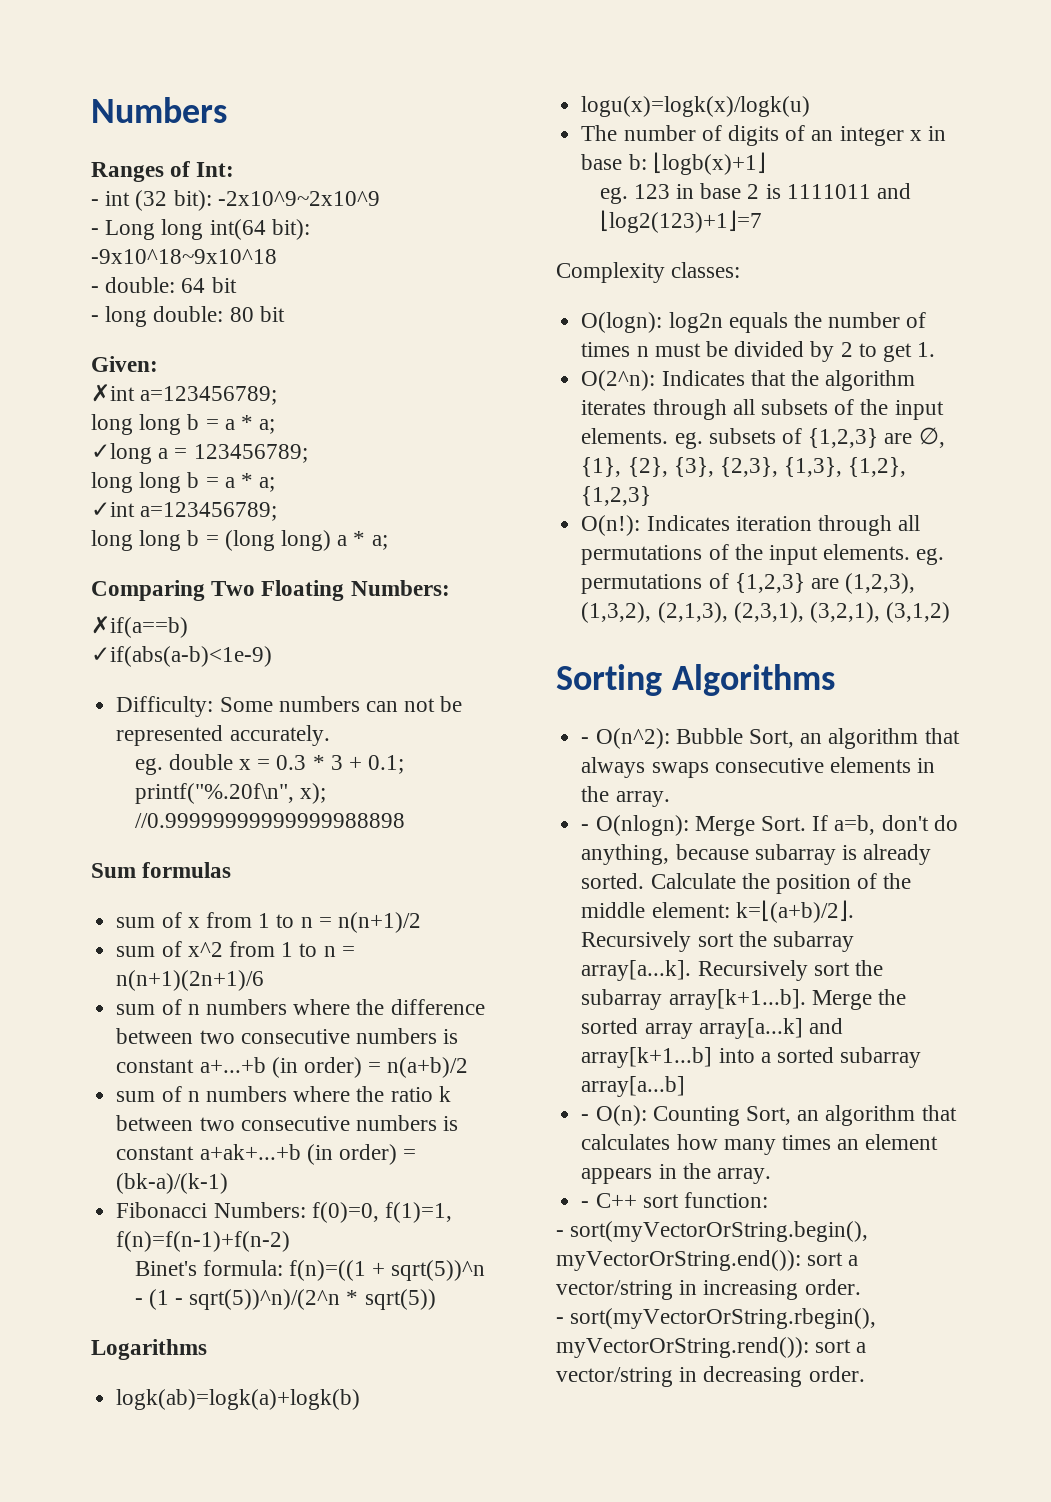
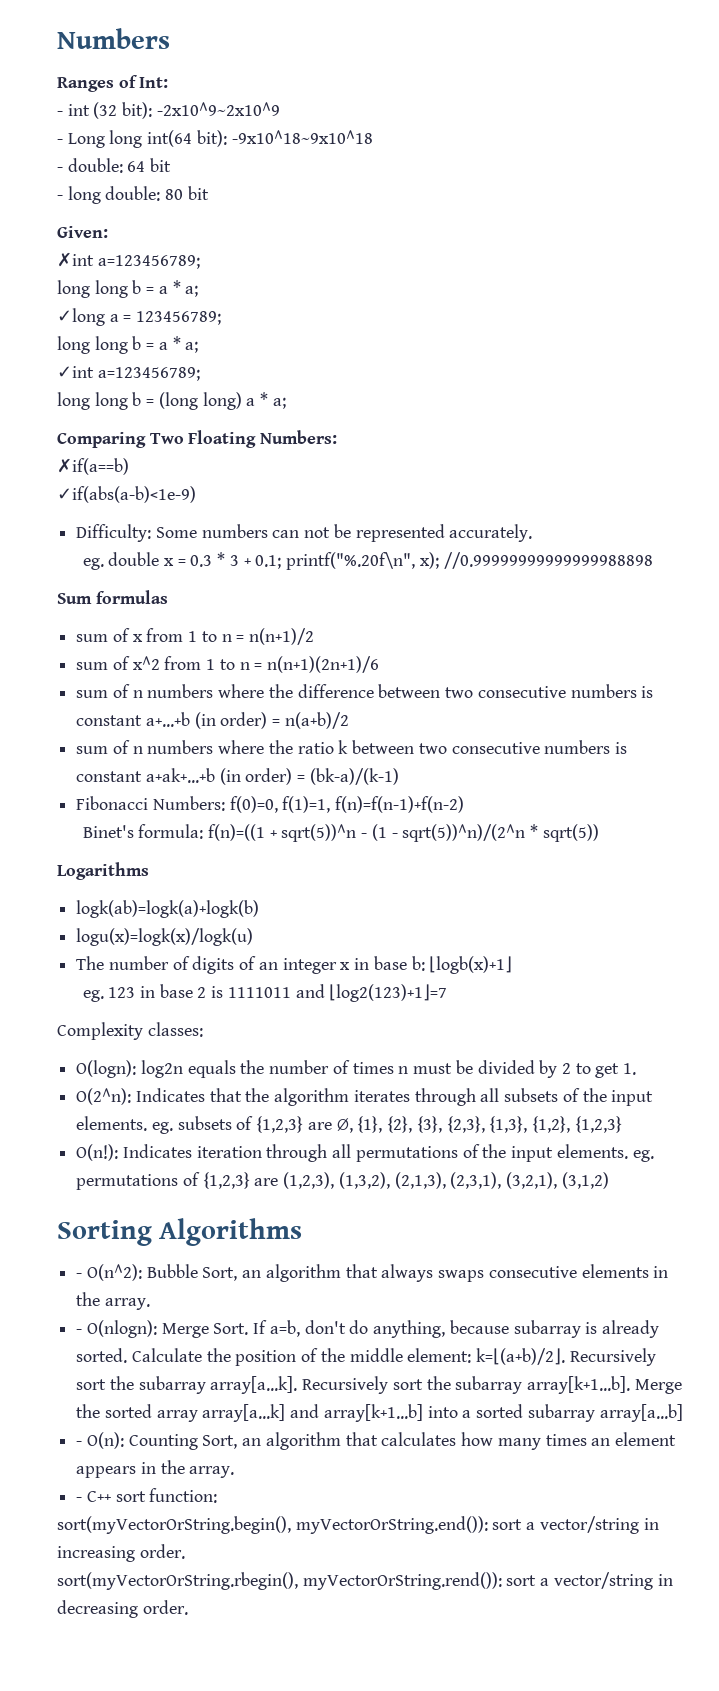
[556,1230,564,1237] - -> (218, 1495) none
[556,1317,564,1324] - -> (185, 1551) none

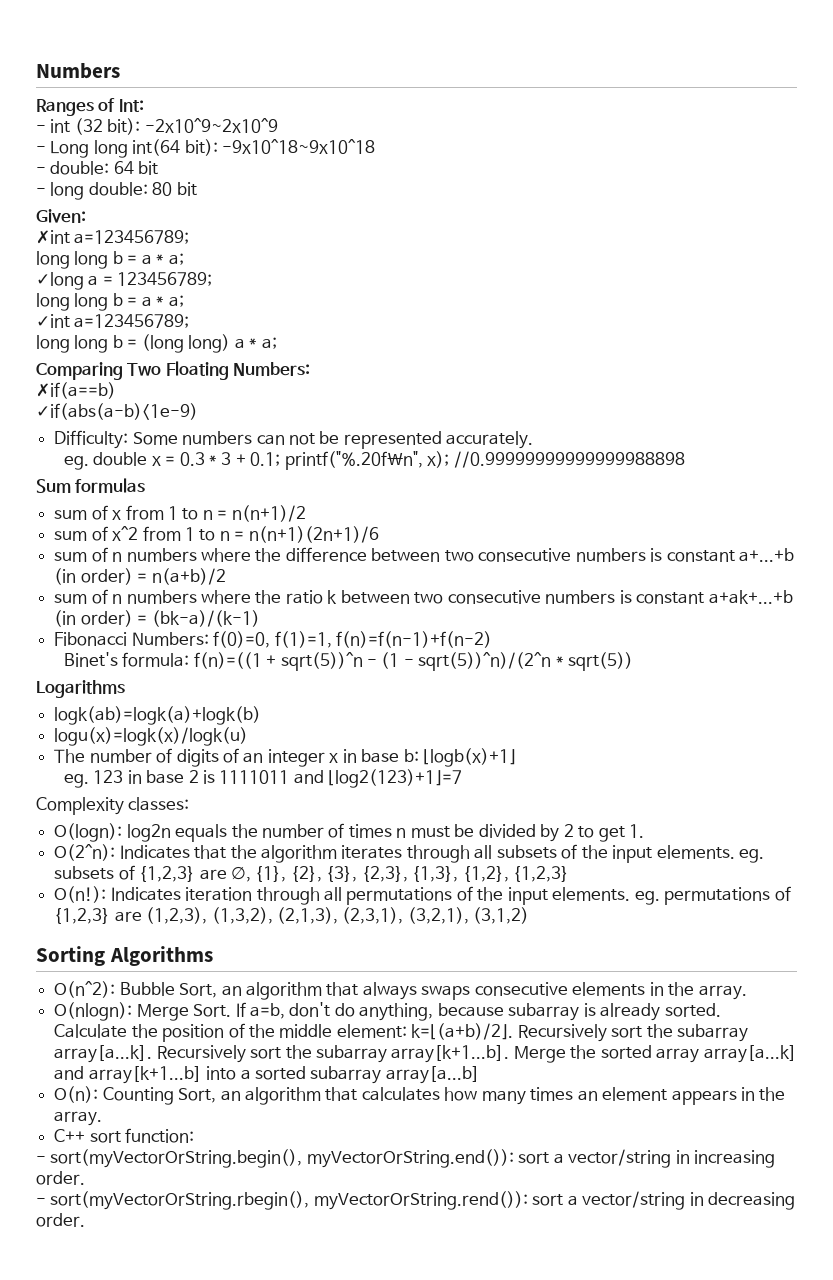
[76,1273,83,1278] - -> (213, 956) none
[76,1329,83,1334] - -> (747, 992) none
[76,1441,83,1446] - -> (480, 1075) none
[76,1497,83,1502] - -> (103, 1118) none
(218, 1495) none -> [36,1156,46,1163] -
(185, 1551) none -> [36,1198,46,1205] -

